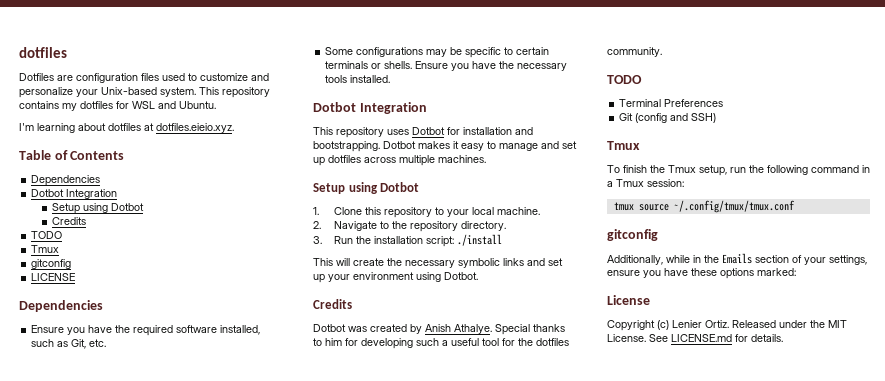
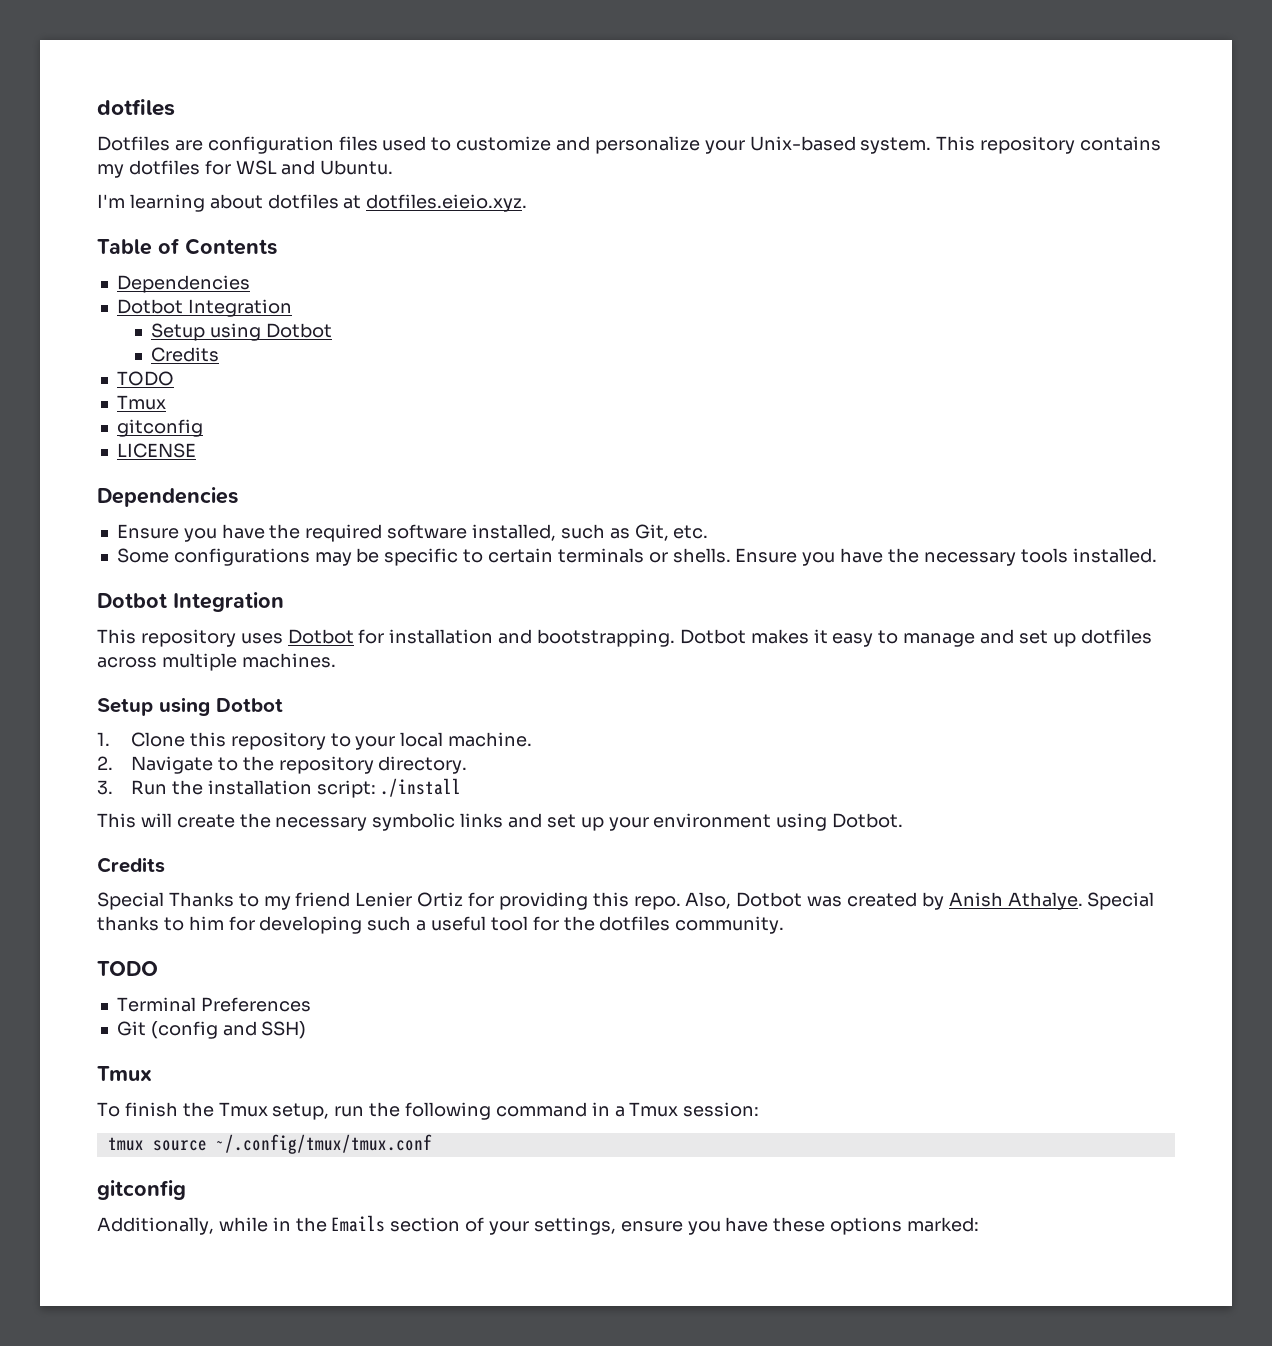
(352, 304) none -> [97,892,732,910] Special Thanks to my friend Lenier Ortiz for providing this repo. Also,
[607,295,650,305] [607,320,847,331] [607,334,783,342] // License // Copyright (c) Lenier Ortiz. Released under the MIT License. See LICENSE.md for details. -> (980, 1224) none

